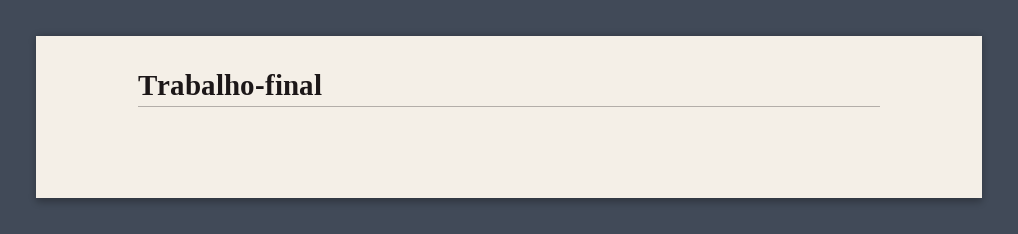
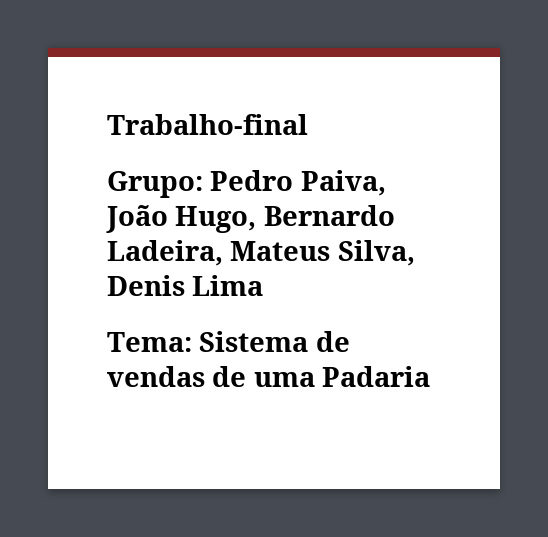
(322, 84) none -> [107,170,386,198] [106,205,395,233] [107,240,415,266] [107,275,264,296] [107,331,350,352] [107,366,431,387] // Grupo: Pedro Paiva, João Hugo, Bernardo Ladeira, Mateus Silva, Denis Lima // Tema: Sistema de vendas de uma Padaria

